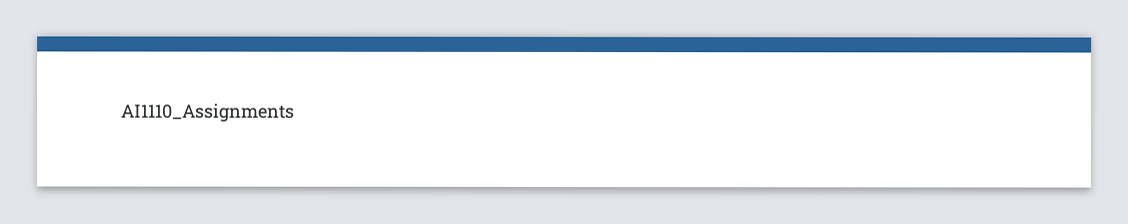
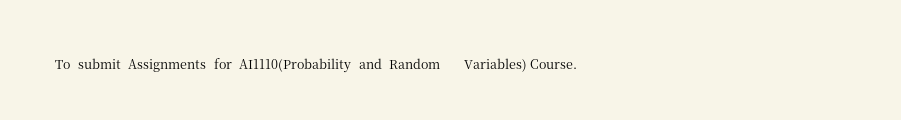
[120,103,295,122] AI1110_Assignments -> [55,58,578,73] To submit Assignments for AI1110(Probability and Random Variables) Course.

